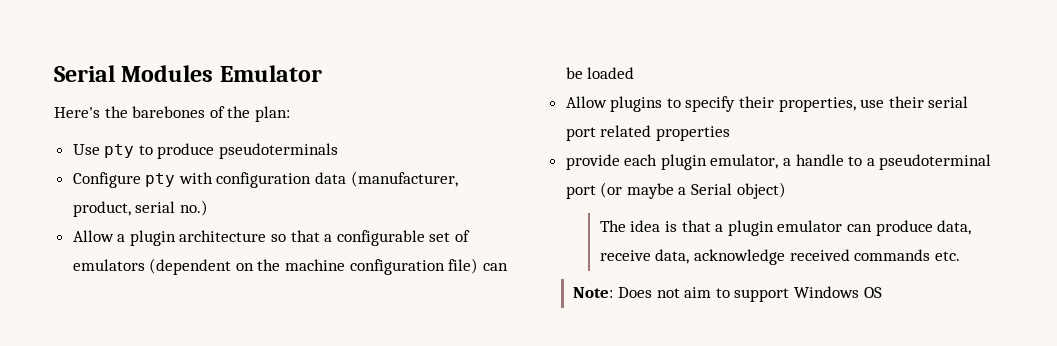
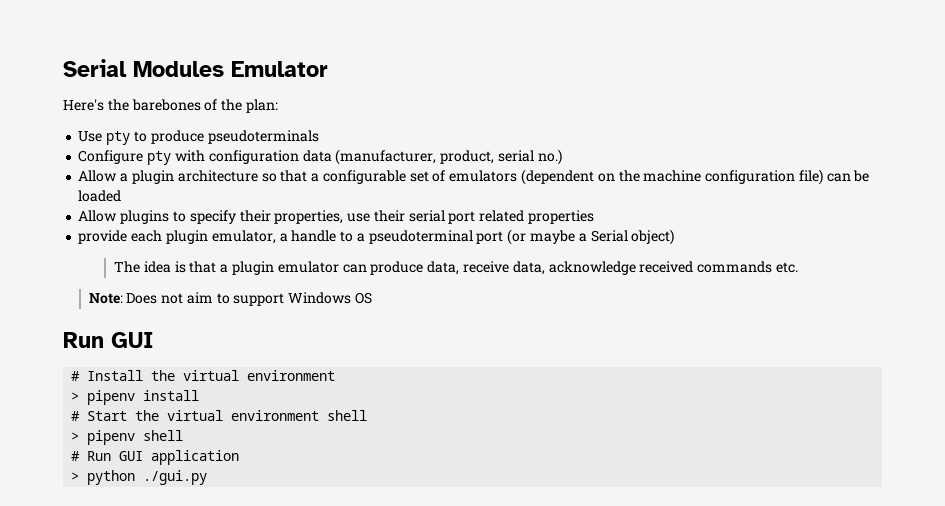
(882, 292) none -> [63,332,154,348] [71,370,336,381] [71,390,200,405] [71,410,368,421] [71,430,184,445] [71,450,240,465] [71,470,208,485] // Run GUI // # Install the virtual environment // > pipenv install // # Start the virtual environment shell // > pipenv shell // # Run GUI application // > python ./gui.py

